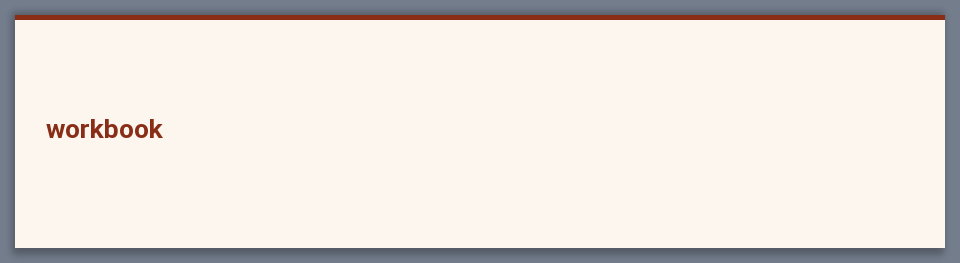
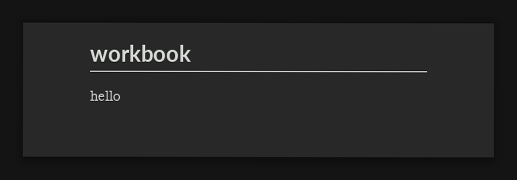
(163, 128) none -> [89,90,121,101] // hello

